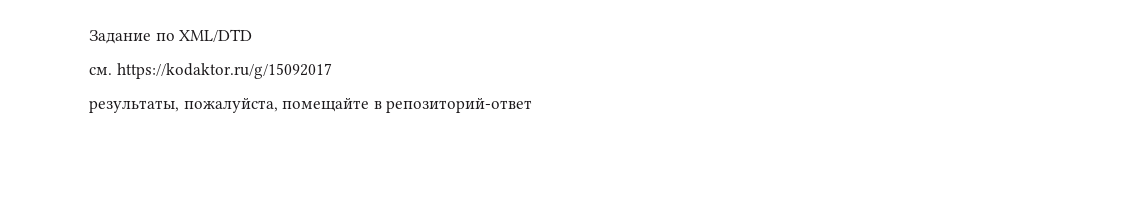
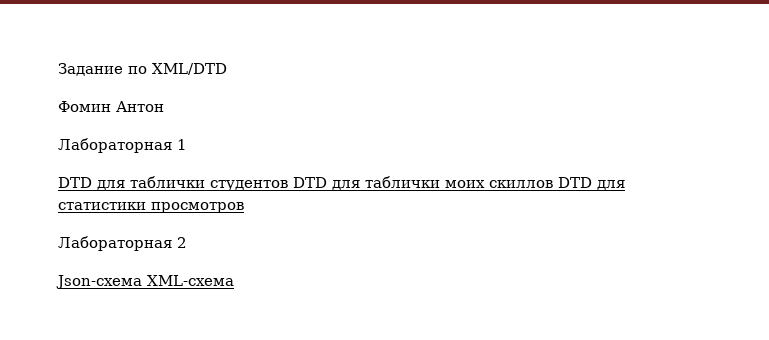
[89,63,332,79] [89,97,533,113] см. https://kodaktor.ru/g/15092017 // результаты, пожалуйста, помещайте в репозиторий-ответ -> [58,101,164,112] [58,138,187,153] [58,176,625,191] [58,202,244,213] [58,236,187,251] [56,275,234,289] Фомин Антон // Лабораторная 1 // DTD для таблички студентов DTD для таблички моих скиллов DTD для статистики просмотров // Лабораторная 2 // Json-схема XML-схема

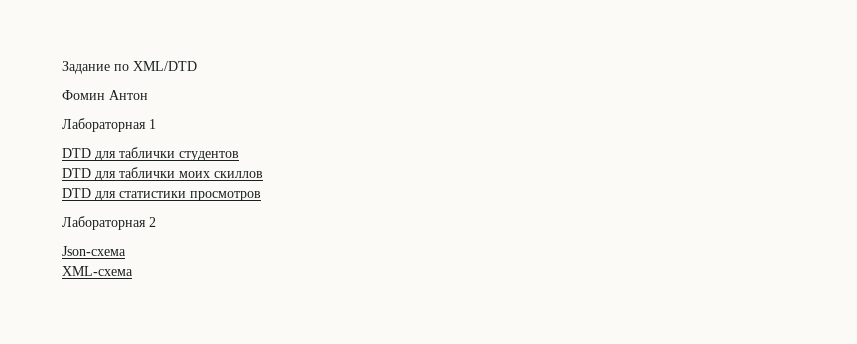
(288, 185) none -> (239, 156) //
(553, 184) none -> (263, 174) //
(142, 282) none -> (126, 251) //

